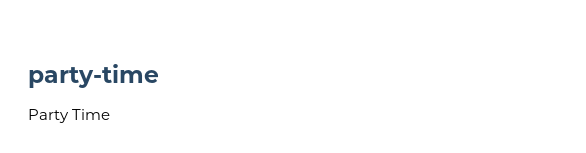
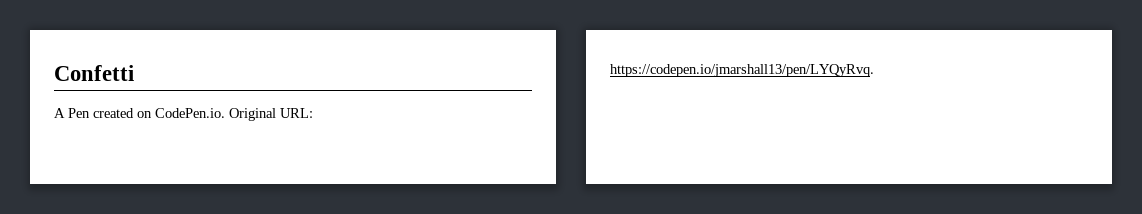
[28,64,159,88] [28,109,111,123] party-time // Party Time -> [54,65,134,81] [54,108,313,121] [610,64,874,77] Confetti // A Pen created on CodePen.io. Original URL: https://codepen.io/jmarshall13/pen/LYQyRvq.

